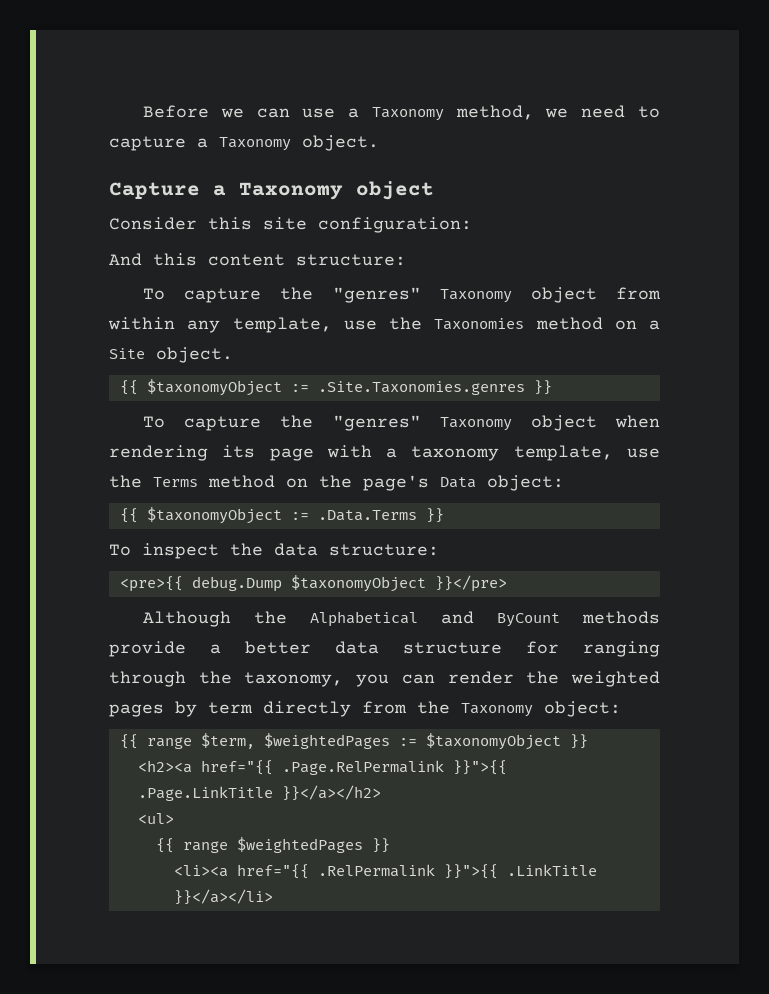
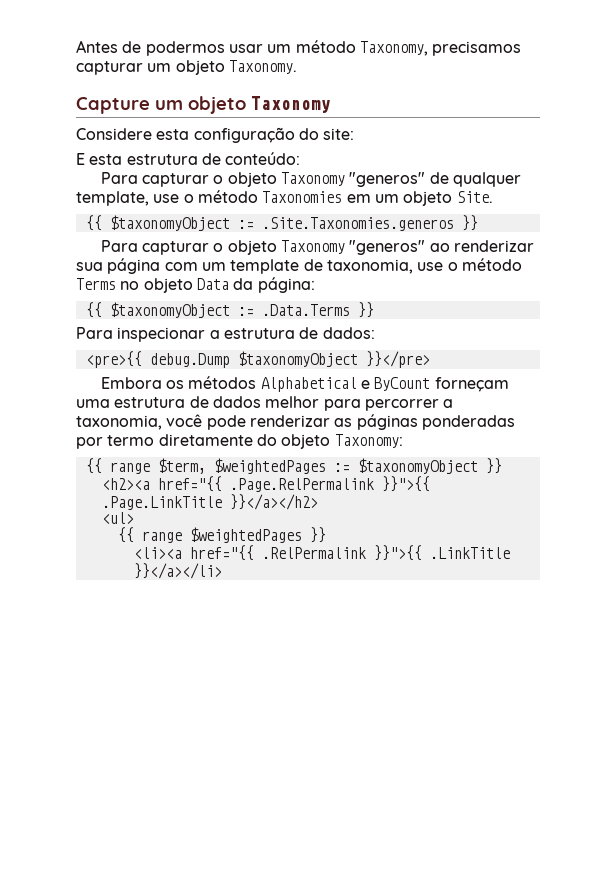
[143,105,661,121] [109,135,379,151] Before we can use a Taxonomy method, we need to capture a Taxonomy object. -> [76,40,522,56] [76,60,297,75] Antes de podermos usar um método Taxonomy, precisamos capturar um objeto Taxonomy.
[213,181,434,200] [109,217,472,233] [109,253,406,266] [143,287,662,303] [108,317,660,333] [109,347,233,363] [119,379,552,396] [143,415,661,431] [109,445,660,461] [109,475,564,491] a Taxonomy object // Consider this site configuration: // And this content structure: // To capture the "genres" Taxonomy object from within any template, use the Taxonomies method on a Site object. // {{ $taxonomyObject := .Site.Taxonomies.genres }} // To capture the "genres" Taxonomy object when rendering its page with a taxonomy template, use the Terms method on the page's Data object: -> [155,96,331,114] [76,127,355,143] [76,152,301,165] [100,172,522,187] [76,190,493,206] [85,215,478,231] [100,240,535,255] [76,258,522,274] [76,277,315,293] um objeto Taxonomy // Considere esta configuração do site: // E esta estrutura de conteúdo: // Para capturar o objeto Taxonomy "generos" de qualquer template, use o método Taxonomies em um objeto Site. // {{ $taxonomyObject := .Site.Taxonomies.generos }} // Para capturar o objeto Taxonomy "generos" ao renderizar sua página com um template de taxonomia, use o método Terms no objeto Data da página:
[109,543,439,559] [119,575,507,592] [143,611,660,627] [109,641,660,657] [109,671,660,687] [109,701,621,717] To inspect the data structure: // <pre>{{ debug.Dump $taxonomyObject }}</pre> // Although the Alphabetical and ByCount methods provide a better data structure for ranging through the taxonomy, you can render the weighted pages by term directly from the Taxonomy object: -> [76,327,375,342] [85,351,430,368] [100,376,509,392] [76,396,454,411] [76,414,515,430] [76,434,403,449] Para inspecionar a estrutura de dados: // <pre>{{ debug.Dump $taxonomyObject }}</pre> // Embora os métodos Alphabetical e ByCount forneçam uma estrutura de dados melhor para percorrer a taxonomia, você pode renderizar as páginas ponderadas por termo diretamente do objeto Taxonomy:

